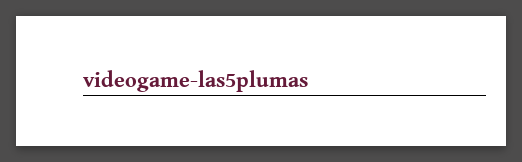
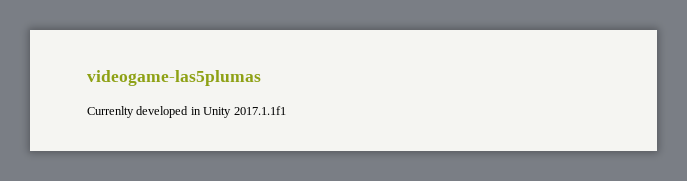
(308, 81) none -> [87,106,286,118] // Currenlty developed in Unity 2017.1.1f1

